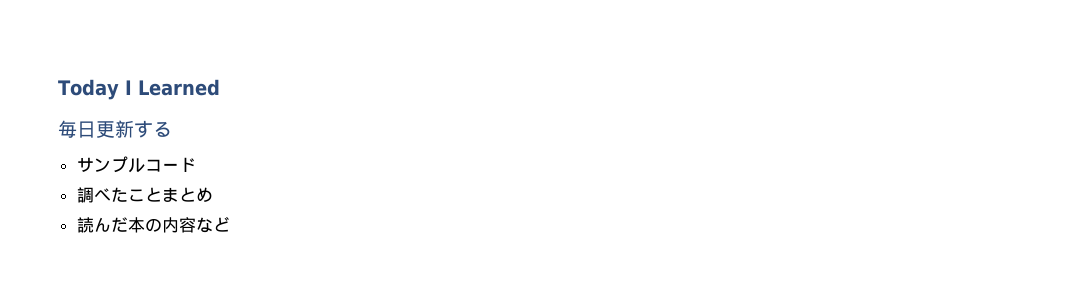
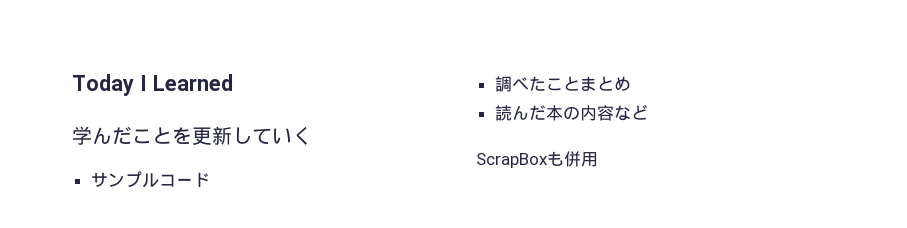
[58,120,172,138] 毎日更新する -> [72,126,312,145] 学んだことを更新していく
(230, 224) none -> [476,151,598,168] // ScrapBoxも併用

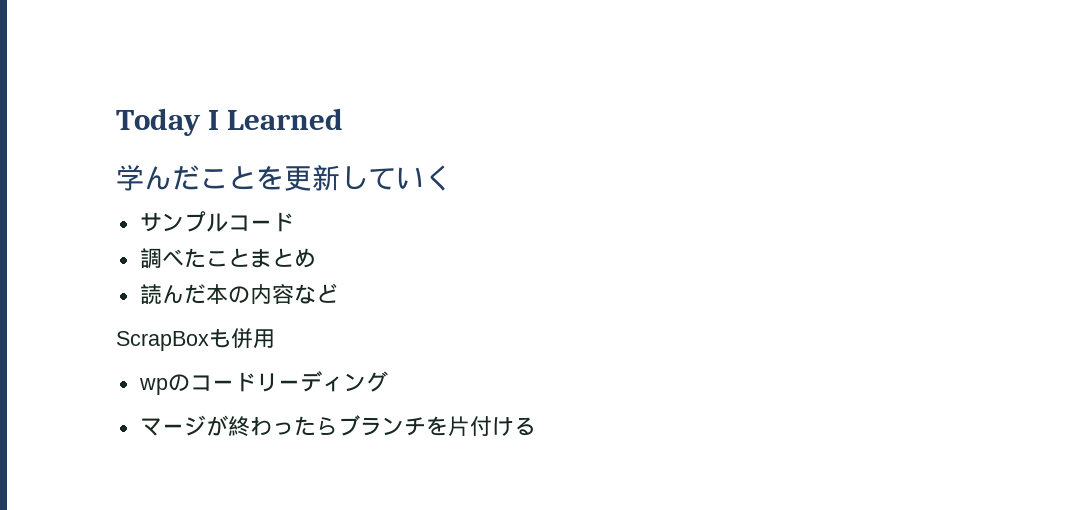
(598, 159) none -> [138,371,388,395] [139,415,536,436] // wpのコードリーディング // マージが終わったらブランチを片付ける

